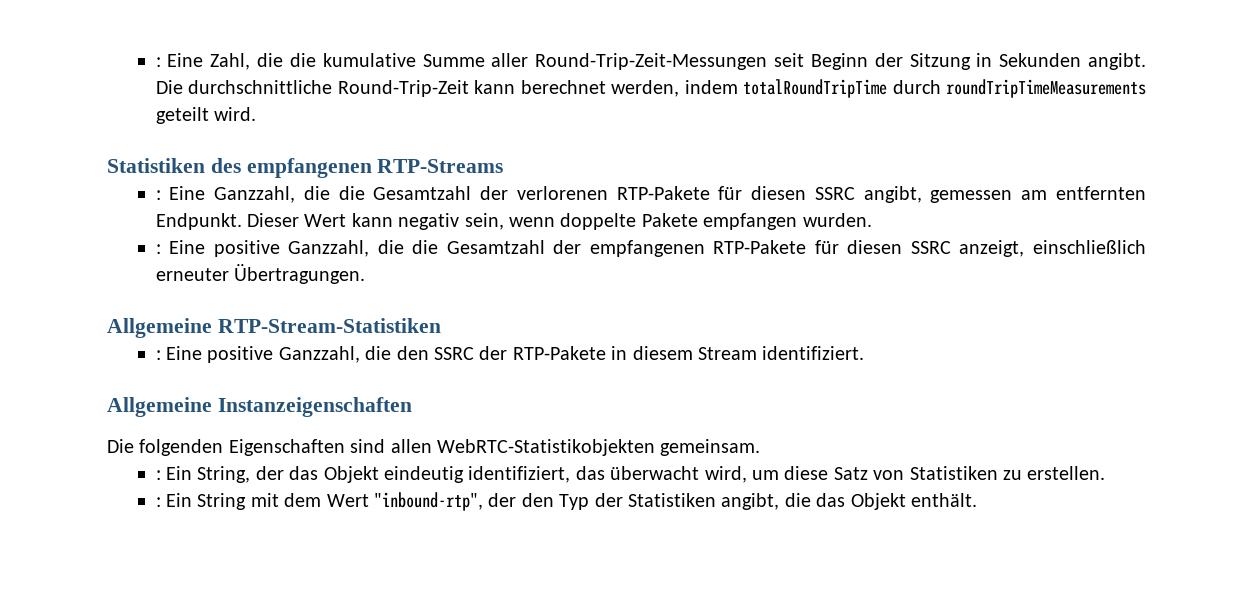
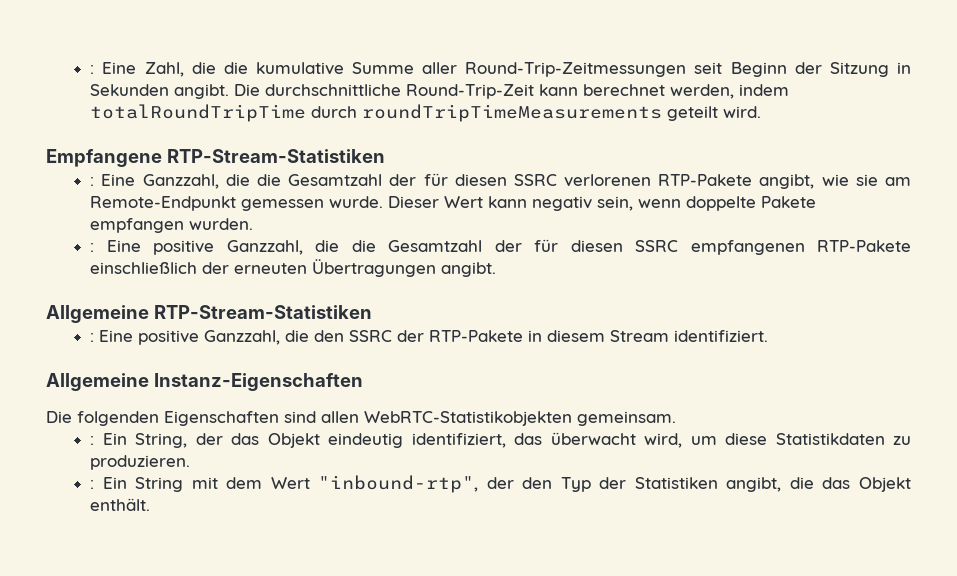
[535,53,768,70] Round-Trip-Zeit-Messungen -> [465,62,687,77] Round-Trip-Zeitmessungen
[107,158,504,178] Statistiken des empfangenen RTP-Streams -> [46,149,385,167] Empfangene RTP-Stream-Statistiken
[516,186,1146,203] [155,213,242,230] verlorenen RTP-Pakete für diesen SSRC angibt, gemessen am entfernten Endpunkt. -> [423,173,911,189] [90,196,384,211] für diesen SSRC verlorenen RTP-Pakete angibt, wie sie am Remote-Endpunkt gemessen wurde.
[589,240,1146,257] [155,264,366,284] empfangenen RTP-Pakete für diesen SSRC anzeigt, einschließlich erneuter Übertragungen. -> [534,239,911,255] [90,259,497,277] für diesen SSRC empfangenen RTP-Pakete einschließlich der erneuten Übertragungen angibt.
[217,397,412,417] Instanzeigenschaften -> [153,373,363,391] Instanz-Eigenschaften
[833,466,1106,480] Satz von Statistiken zu erstellen. -> [775,433,911,445] [90,455,191,470] Statistikdaten zu produzieren.

